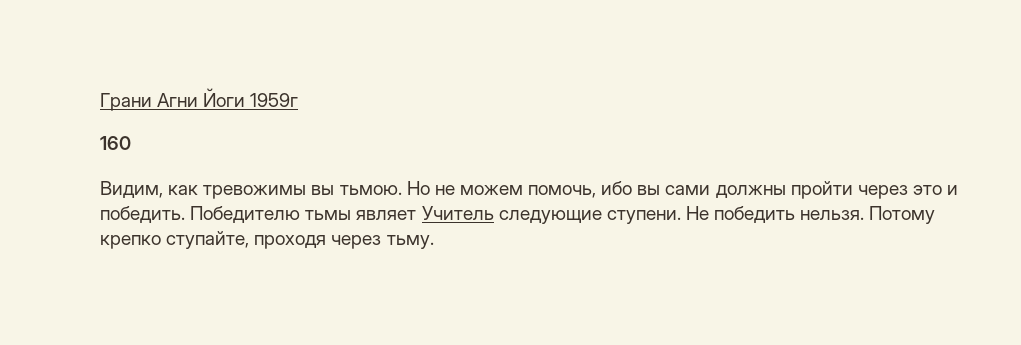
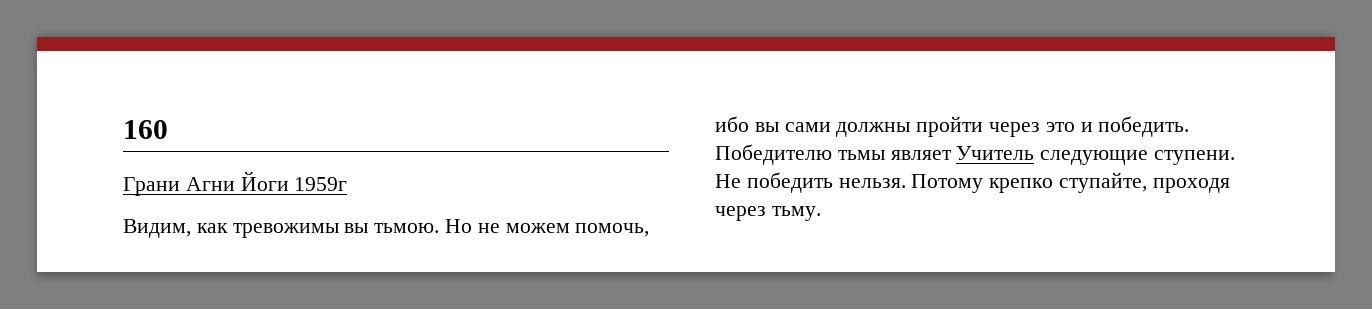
(100, 102) none -> [123,120,168,139] 160 //
[100,136,131,150] // 160 -> (348, 184) none

